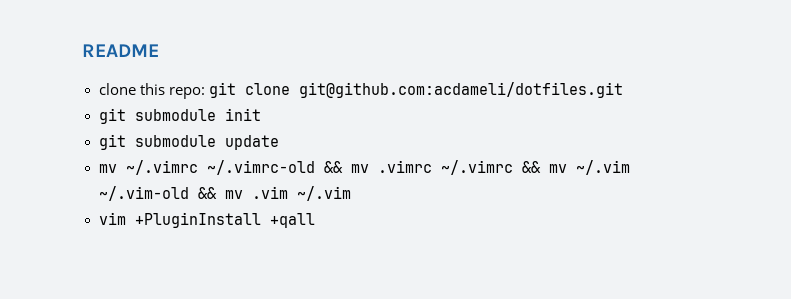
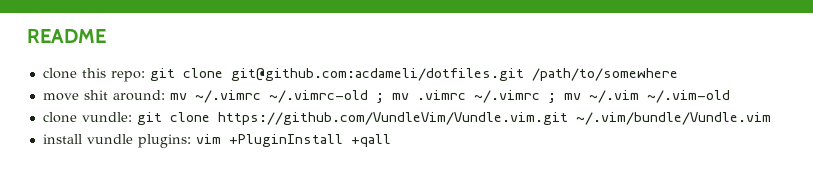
[98,108,261,124] [98,134,279,150] // git submodule init // git submodule update // -> [531,68,678,81] [42,90,165,101] /path/to/somewhere // move shit around:
[323,161,343,173] && -> [375,93,384,103] ;
[521,161,541,173] && -> [547,93,556,103] ;
[197,186,351,201] && mv .vim ~/.vim // -> [42,112,771,125] [42,134,191,148] // clone vundle: git clone https://github.com/VundleVim/Vundle.vim.git ~/.vim/bundle/Vundle.vim // install vundle plugins:

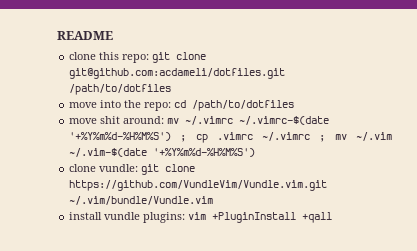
[531,68,678,81] /path/to/somewhere -> [69,84,172,95] [69,100,295,111] /path/to/dotfiles // move into the repo: cd /path/to/dotfiles
[268,90,409,103] ~/.vimrc-old ; mv -> [239,116,330,125] [69,132,208,143] ~/.vimrc-$(date '+%Y%m%d-%H%M%S') ; cp
[646,90,730,103] ~/.vim-old -> [69,148,256,157] ~/.vim-$(date '+%Y%m%d-%H%M%S')

